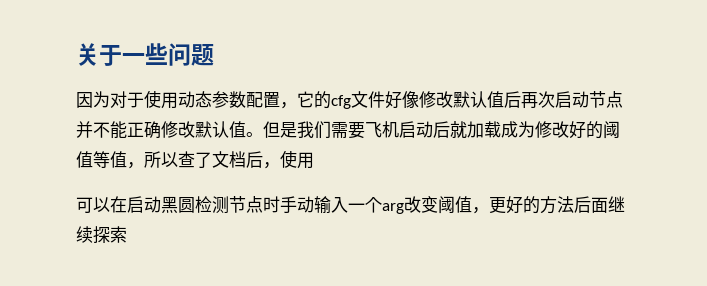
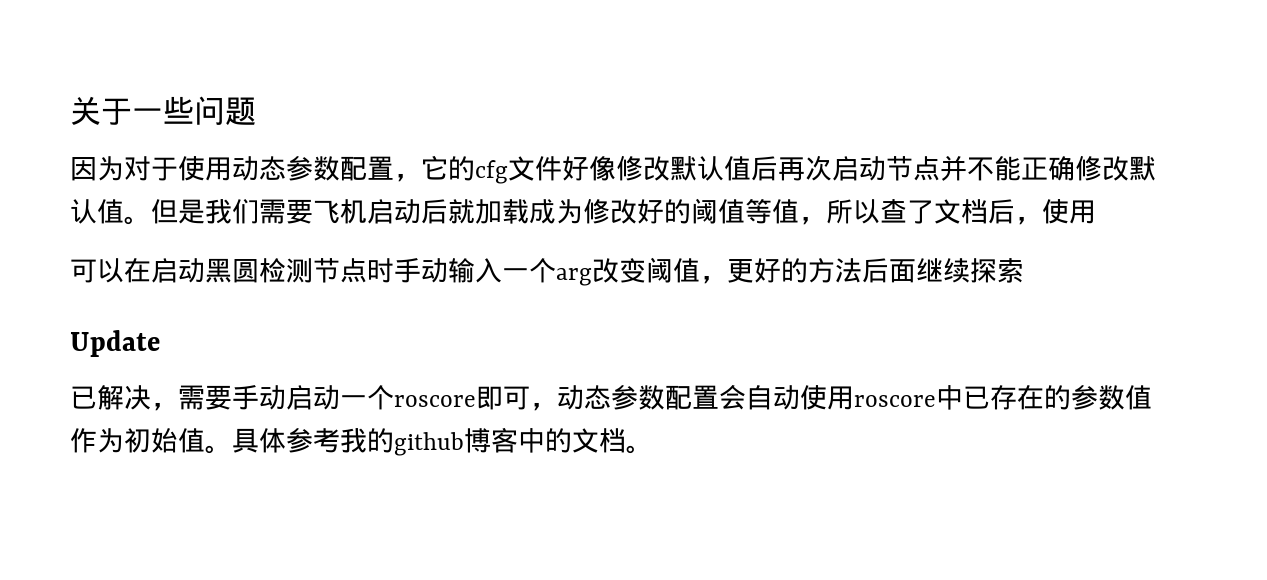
(127, 234) none -> [70,330,160,357] [70,384,1152,411] [70,427,653,456] // Update // 已解决，需要手动启动一个roscore即可，动态参数配置会自动使用roscore中已存在的参数值作为初始值。具体参考我的github博客中的文档。

